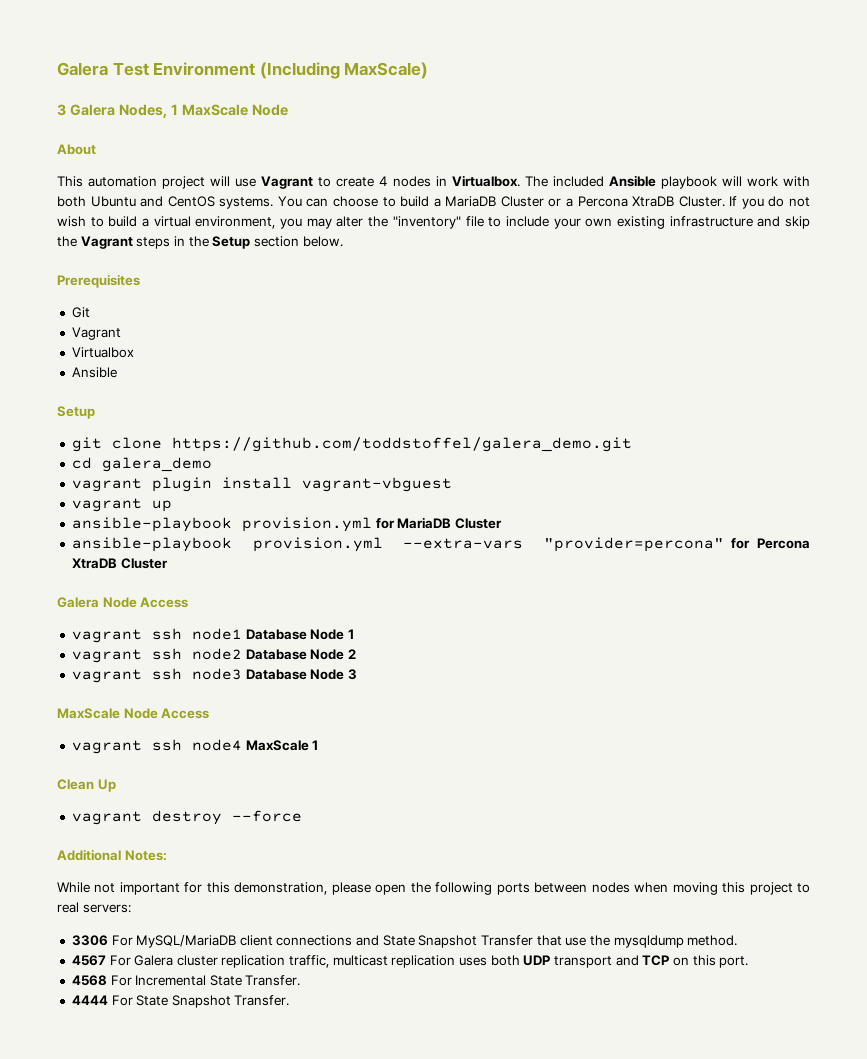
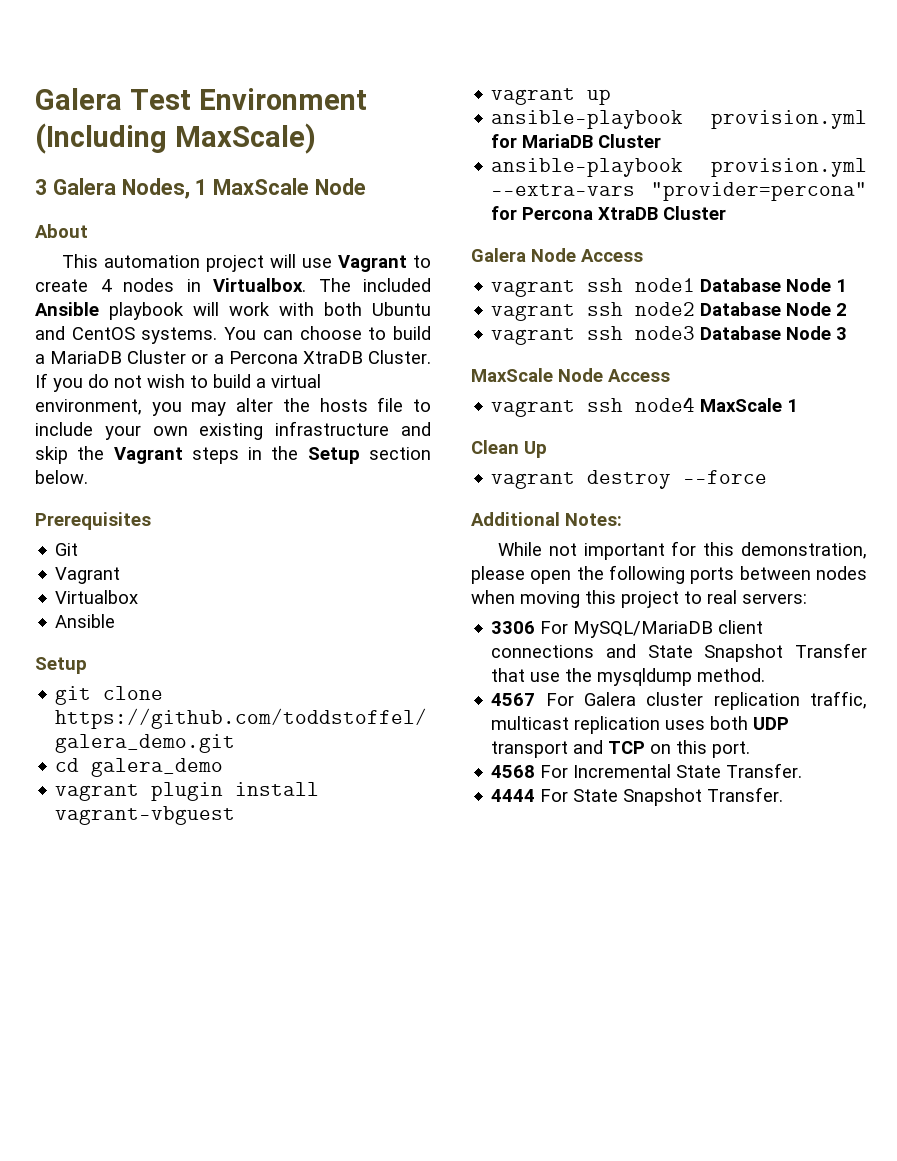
[392,216,461,229] "inventory" -> [319,398,368,412] hosts

